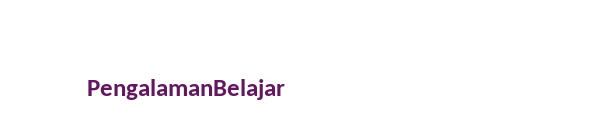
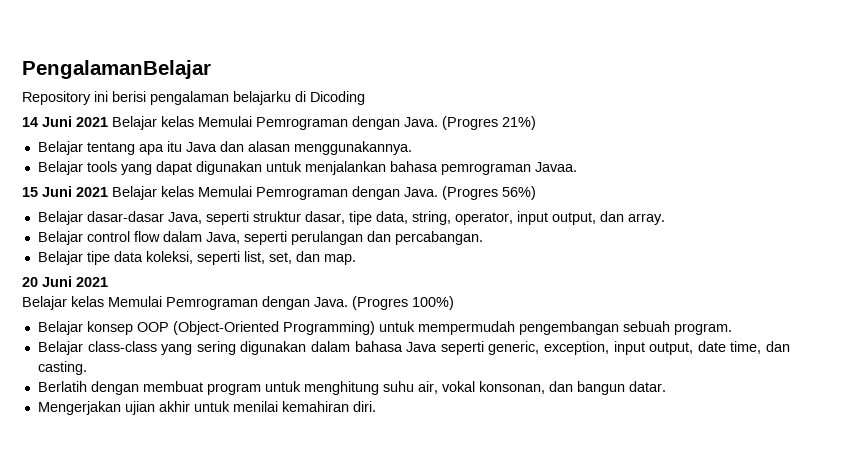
(285, 89) none -> [22,91,365,105] [22,116,536,130] [37,141,412,155] [37,161,577,175] [22,186,536,200] [37,211,665,225] [37,231,483,245] [37,251,356,265] [22,276,108,287] [22,296,454,310] [37,321,732,335] [37,341,791,355] [37,361,87,375] [37,381,666,395] [37,401,376,415] // Repository ini berisi pengalaman belajarku di Dicoding // 14 Juni 2021 Belajar kelas Memulai Pemrograman dengan Java. (Progres 21%) // Belajar tentang apa itu Java dan alasan menggunakannya. // Belajar tools yang dapat digunakan untuk menjalankan bahasa pemrograman Javaa. // 15 Juni 2021 Belajar kelas Memulai Pemrograman dengan Java. (Progres 56%) // Belajar dasar-dasar Java, seperti struktur dasar, tipe data, string, operator, input output, dan array. // Belajar control flow dalam Java, seperti perulangan dan percabangan. // Belajar tipe data koleksi, seperti list, set, dan map. // 20 Juni 2021 // Belajar kelas Memulai Pemrograman dengan Java. (Progres 100%) // Belajar konsep OOP (Object-Oriented Programming) untuk mempermudah pengembangan sebuah program. // Belajar class-class yang sering digunakan dalam bahasa Java seperti generic, exception, input output, date time, dan casting. // Berlatih dengan membuat program untuk menghitung suhu air, vokal konsonan, dan bangun datar. // Mengerjakan ujian akhir untuk menilai kemahiran diri.

